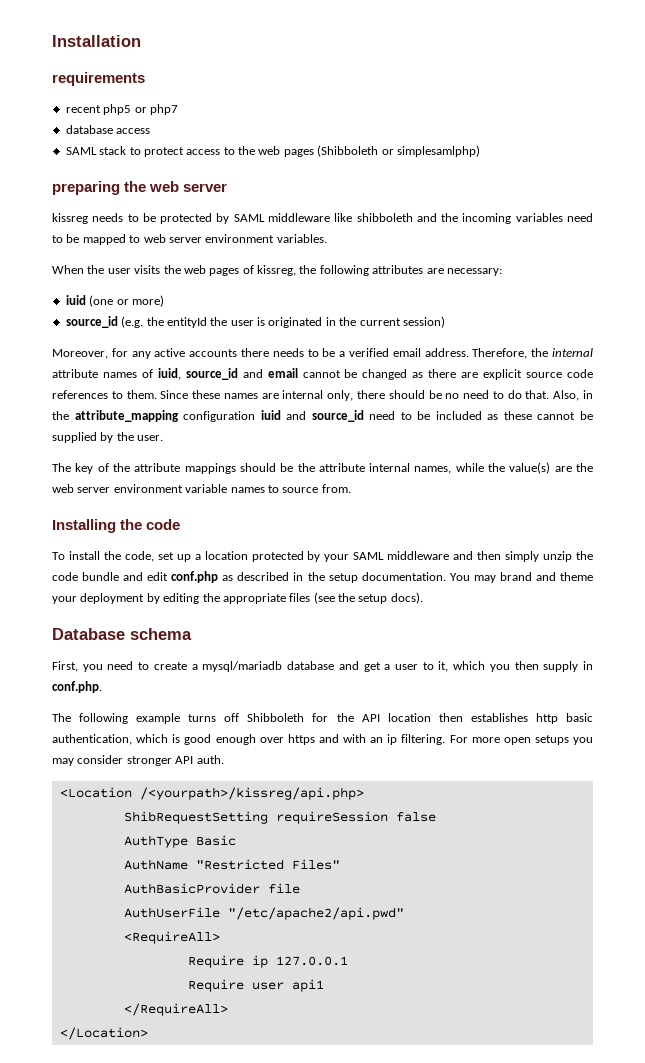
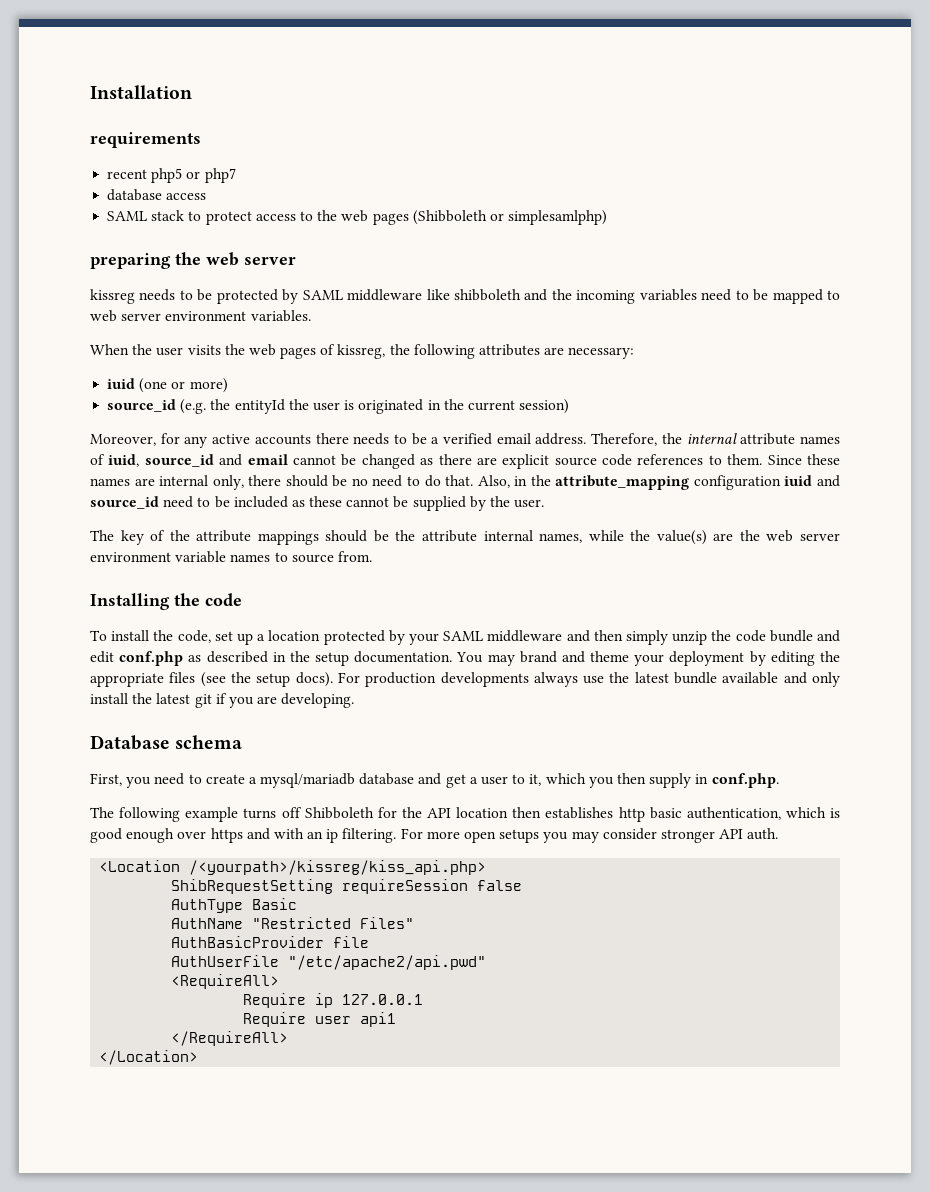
(423, 598) none -> [337,672,840,687] [90,693,355,708] For production developments always use the latest bundle available and only install the latest git if you are developing.
[139,787,364,800] /<yourpath>/kissreg/api.php> -> [189,860,487,875] /<yourpath>/kissreg/kiss_api.php>

